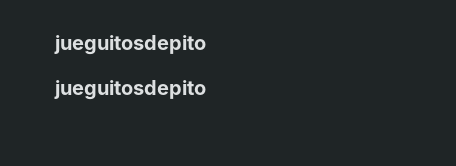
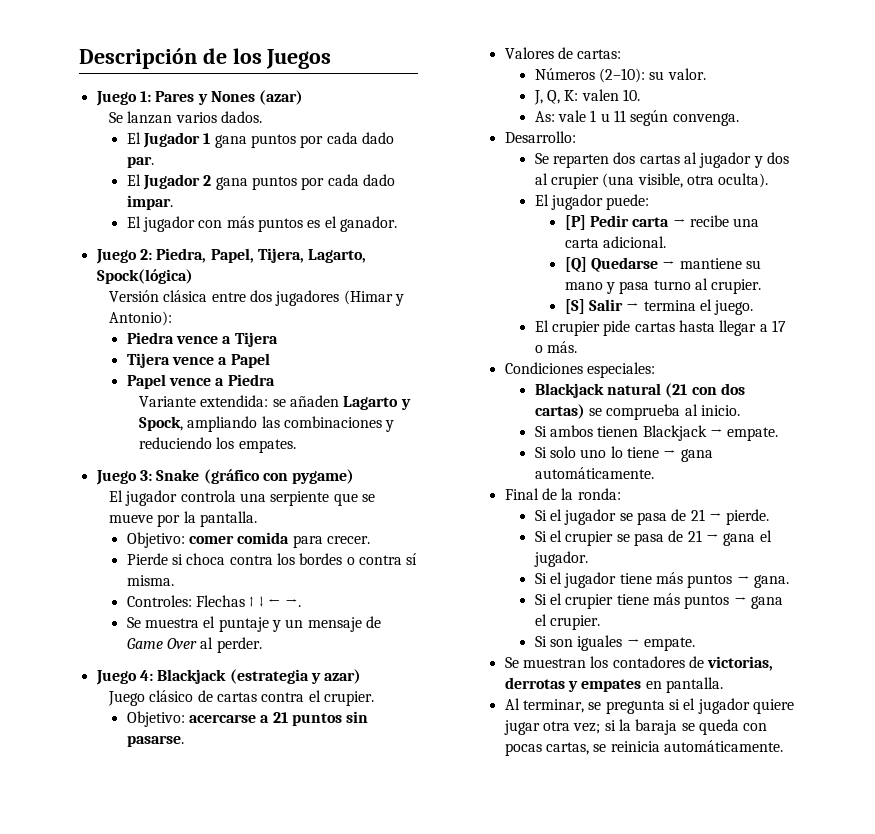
[54,35,206,55] [54,80,206,100] jueguitosdepito // jueguitosdepito -> [79,48,332,69] [95,90,304,106] [109,111,263,124] [126,132,394,148] [126,156,154,168] [126,174,395,190] [126,195,173,210] [126,216,397,232] [95,248,367,264] [96,269,193,284] [109,290,405,306] [109,311,173,326] [126,332,278,347] [126,353,270,368] [126,374,275,389] [139,395,411,410] [139,416,395,432] [139,437,296,453] [95,469,355,485] [109,490,376,506] [109,511,258,527] [126,532,370,548] [126,553,418,565] [126,575,174,586] [126,595,302,607] [126,616,381,632] [126,637,262,653] [95,669,362,685] [108,690,375,706] [126,711,369,727] [126,735,184,747] [504,47,622,59] [534,68,706,83] [533,89,641,105] [534,110,739,126] [504,131,576,143] [534,152,790,168] [534,173,769,189] [534,194,650,210] [564,215,760,230] [564,236,667,248] [564,257,762,272] [564,278,762,294] [564,299,754,315] [534,320,787,336] [534,341,578,353] [504,362,656,378] [534,383,746,398] [534,404,741,420] [534,425,779,441] [534,446,713,462] [534,467,654,479] [504,488,621,500] [534,509,770,525] [534,530,772,546] [533,551,588,567] [534,572,790,588] [534,593,784,609] [534,614,601,630] [534,635,696,651] [504,656,774,671] [504,677,723,693] [504,698,794,714] [503,719,768,735] [504,740,783,756] Descripción de los Juegos // Juego 1: Pares y Nones (azar) // Se lanzan varios dados. // El Jugador 1 gana puntos por cada dado par. // El Jugador 2 gana puntos por cada dado impar. // El jugador con más puntos es el ganador. // Juego 2: Piedra, Papel, Tijera, Lagarto, Spock(lógica) // Versión clásica entre dos jugadores (Himar y Antonio): // Piedra vence a Tijera // Tijera vence a Papel // Papel vence a Piedra // Variante extendida: se añaden Lagarto y Spock, ampliando las combinaciones y reduciendo los empates. // Juego 3: Snake (gráfico con pygame) // El jugador controla una serpiente que se mueve por la pantalla. // Objetivo: comer comida para crecer. // Pierde si choca contra los bordes o contra sí misma. // Controles: Flechas ↑ ↓ ← →. // Se muestra el puntaje y un mensaje de Game Over al perder. // Juego 4: Blackjack (estrategia y azar) // Juego clásico de cartas contra el crupier. // Objetivo: acercarse a 21 puntos sin pasarse. // Valores de cartas: // Números (2–10): su valor. // J, Q, K: valen 10. // As: vale 1 u 11 según convenga. // Desarrollo: // Se reparten dos cartas al jugador y dos al crupier (una visible, otra oculta). // El jugador puede: // [P] Pedir carta → recibe una carta adicional. // [Q] Quedarse → mantiene su mano y pasa turno al crupier. // [S] Salir → termina el juego. // El crupier pide cartas hasta llegar a 17 o más. // Condiciones especiales: // Blackjack natural (21 con dos cartas) se comprueba al inicio. // Si ambos tienen Blackjack → empate. // Si solo uno lo tiene → gana automáticamente. // Final de la ronda: // Si el jugador se pasa de 21 → pierde. // Si el crupier se pasa de 21 → gana el jugador. // Si el jugador tiene más puntos → gana. // Si el crupier tiene más puntos → gana el crupier. // Si son iguales → empate. // Se muestran los contadores de victorias, derrotas y empates en pantalla. // Al terminar, se pregunta si el jugador quiere jugar otra vez; si la baraja se queda con pocas cartas, se reinicia automáticamente.

